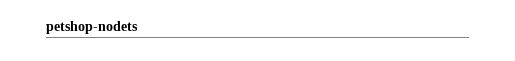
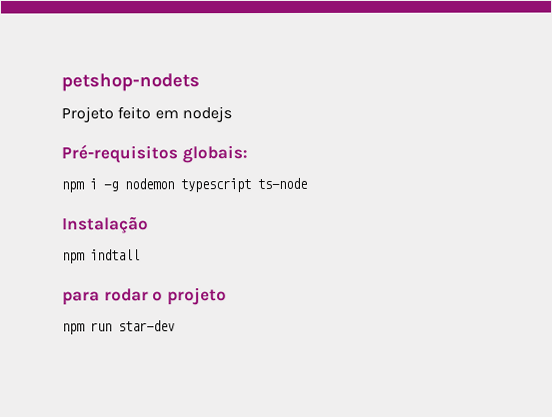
(138, 27) none -> [61,106,232,123] [61,144,248,164] [61,177,307,193] [62,216,149,234] [62,249,140,264] [62,287,227,306] [62,320,175,335] // Projeto feito em nodejs // Pré-requisitos globais: // npm i -g nodemon typescript ts-node // Instalação // npm indtall // para rodar o projeto // npm run star-dev

